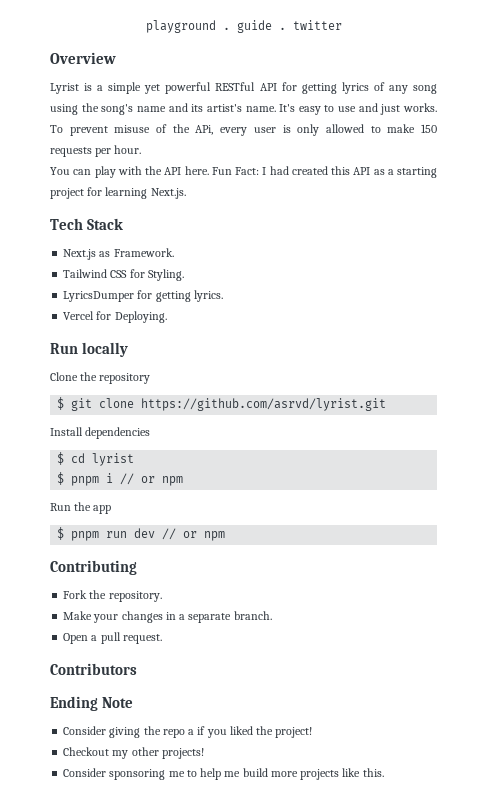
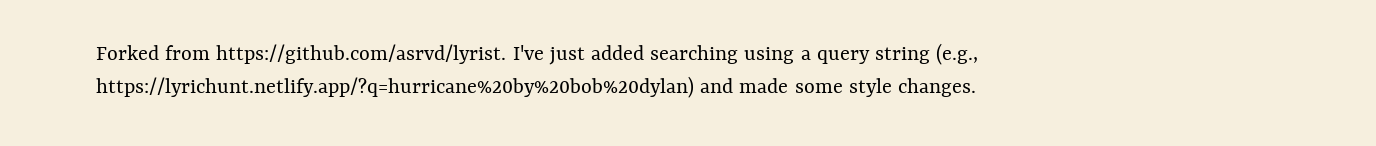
[145,20,342,33] [50,52,116,64] [50,82,438,94] [50,103,438,115] [50,124,437,136] [50,145,142,157] [50,166,437,178] [50,187,186,199] [50,218,124,230] [63,248,174,260] [63,269,184,281] [63,290,223,302] [63,311,167,323] [50,342,129,357] [50,372,151,384] [57,397,387,411] [50,427,151,439] [57,452,135,466] [57,472,184,486] [50,502,112,514] [57,527,226,541] [50,560,137,575] [63,590,162,602] [63,611,272,623] [63,632,162,644] [50,663,137,675] [50,696,134,711] [63,726,313,738] [63,747,204,759] [63,768,384,780] playground . guide . twitter // Overview // Lyrist is a simple yet powerful RESTful API for getting lyrics of any song using the song's name and its artist's name. It's easy to use and just works. To prevent misuse of the APi, every user is only allowed to make 150 requests per hour. // You can play with the API here. Fun Fact: I had created this API as a starting project for learning Next.js. // Tech Stack // Next.js as Framework. // Tailwind CSS for Styling. // LyricsDumper for getting lyrics. // Vercel for Deploying. // Run locally // Clone the repository // $ git clone https://github.com/asrvd/lyrist.git // Install dependencies // $ cd lyrist // $ pnpm i // or npm // Run the app // $ pnpm run dev // or npm // Contributing // Fork the repository. // Make your changes in a separate branch. // Open a pull request. // Contributors // Ending Note // Consider giving the repo a if you liked the project! // Checkout my other projects! // Consider sponsoring me to help me build more projects like this. -> [96,43,979,65] [96,76,977,98] Forked from https://github.com/asrvd/lyrist. I've just added searching using a query string (e.g., https://lyrichunt.netlify.app/?q=hurricane%20by%20bob%20dylan) and made some style changes.

